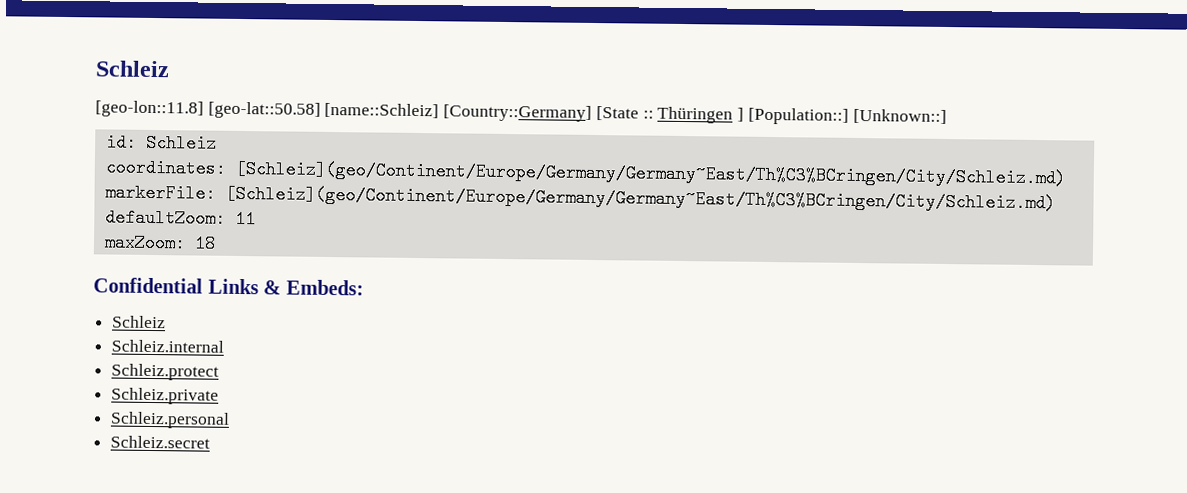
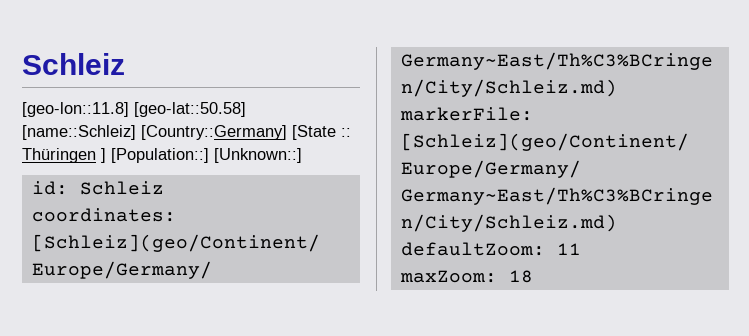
[93,277,364,296] [112,315,167,329] [111,339,225,353] [111,363,220,381] [111,387,220,405] [110,411,231,429] [110,435,211,449] // Confidential Links & Embeds: // Schleiz // Schleiz.internal // Schleiz.protect // Schleiz.private // Schleiz.personal // Schleiz.secret -> (533, 276) none

